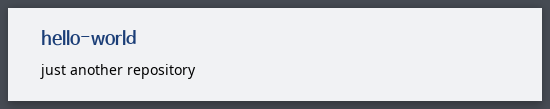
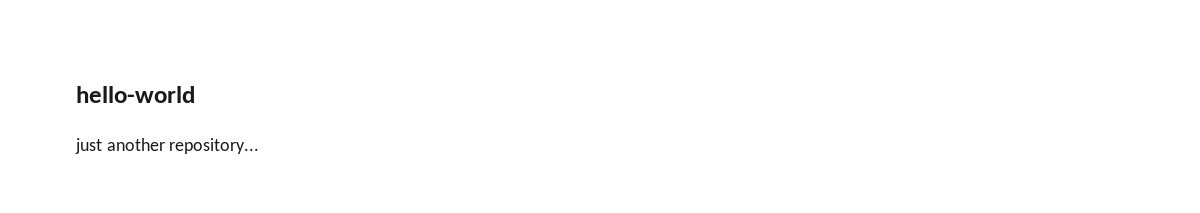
[127,64,196,79] repository -> [169,138,260,154] repository...

